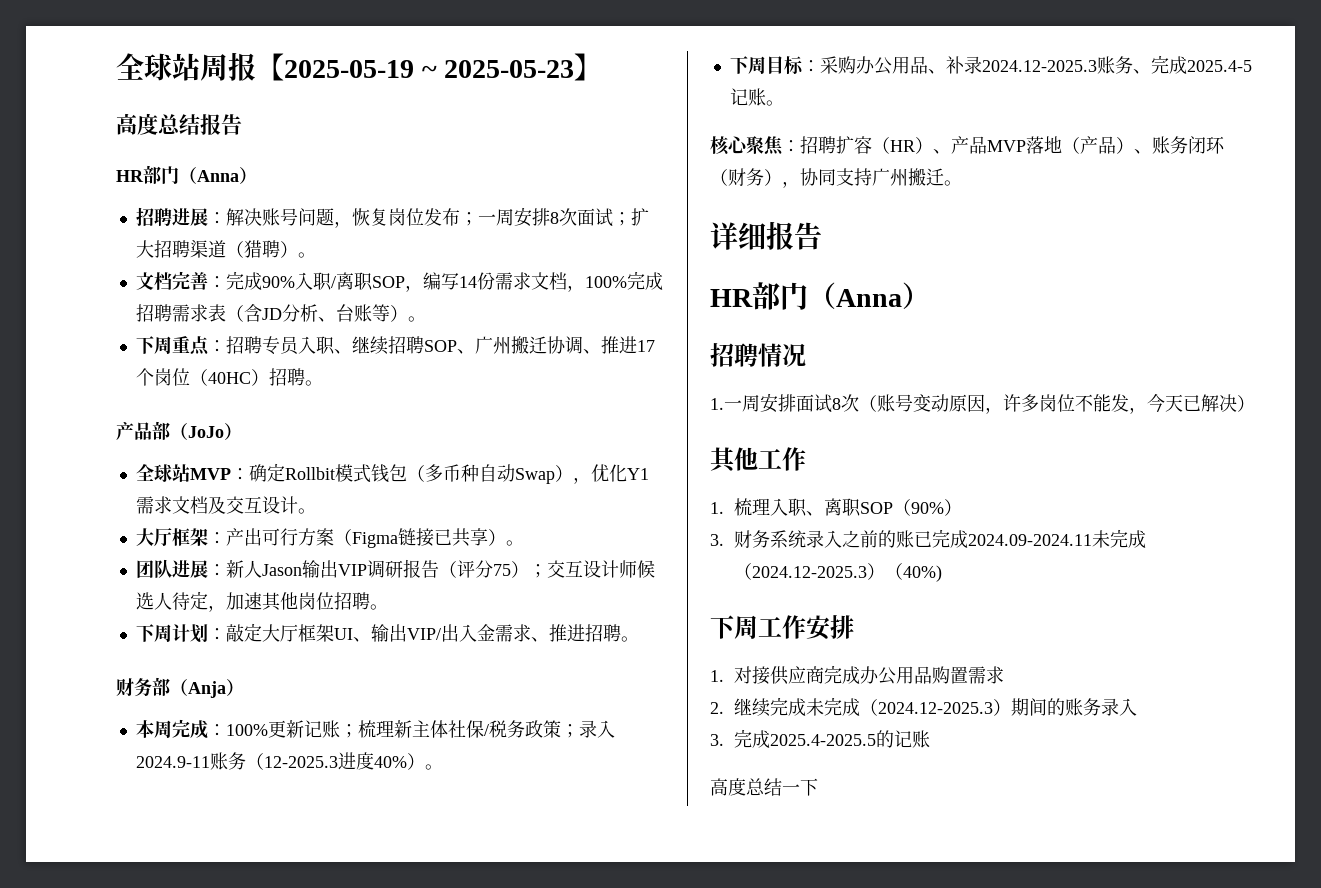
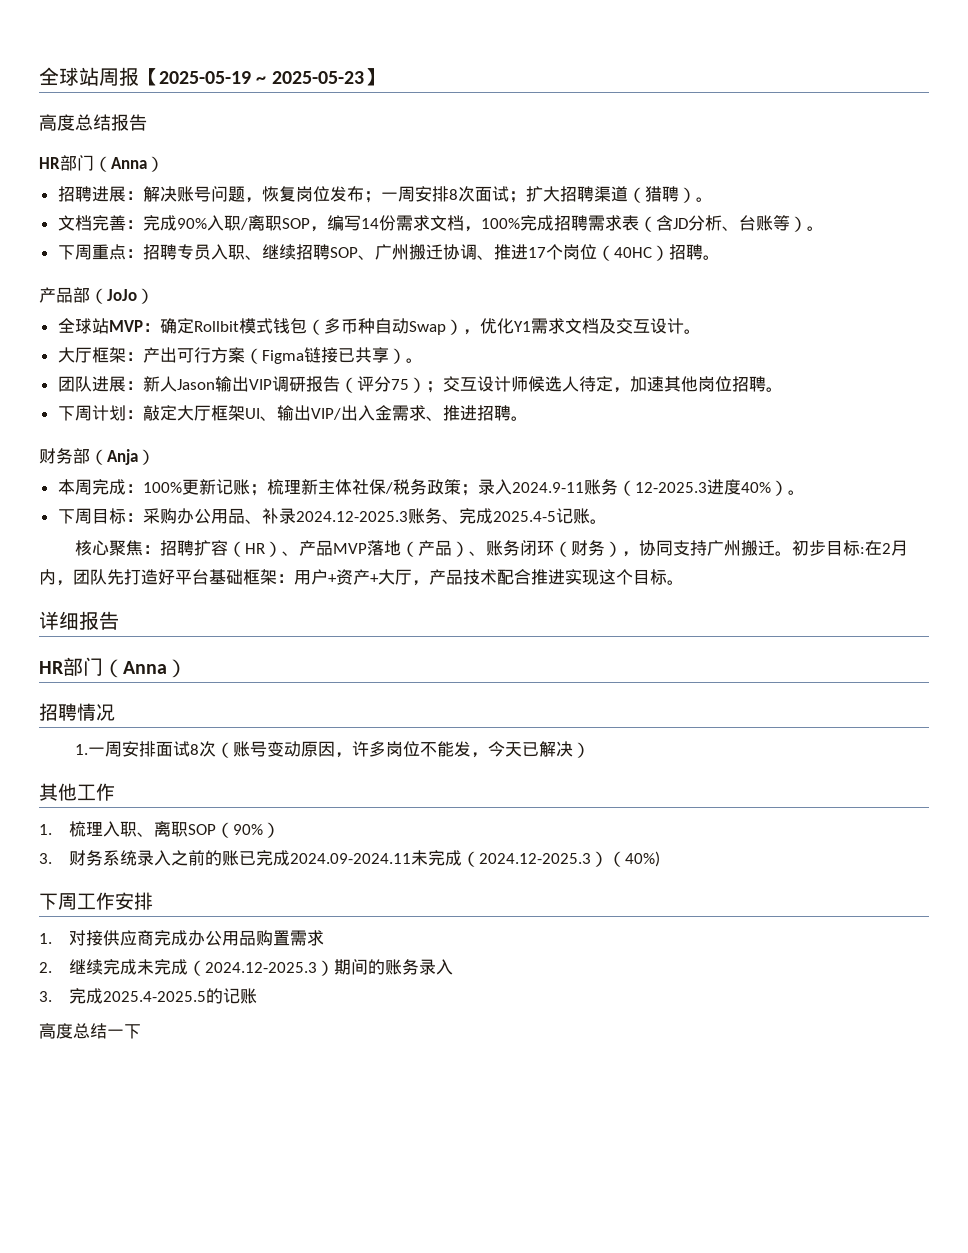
(962, 183) none -> [791,540,908,556] [39,569,684,586] 初步目标:在2月内，团队先打造好平台基础框架：用户+资产+大厅，产品技术配合推进实现这个目标。

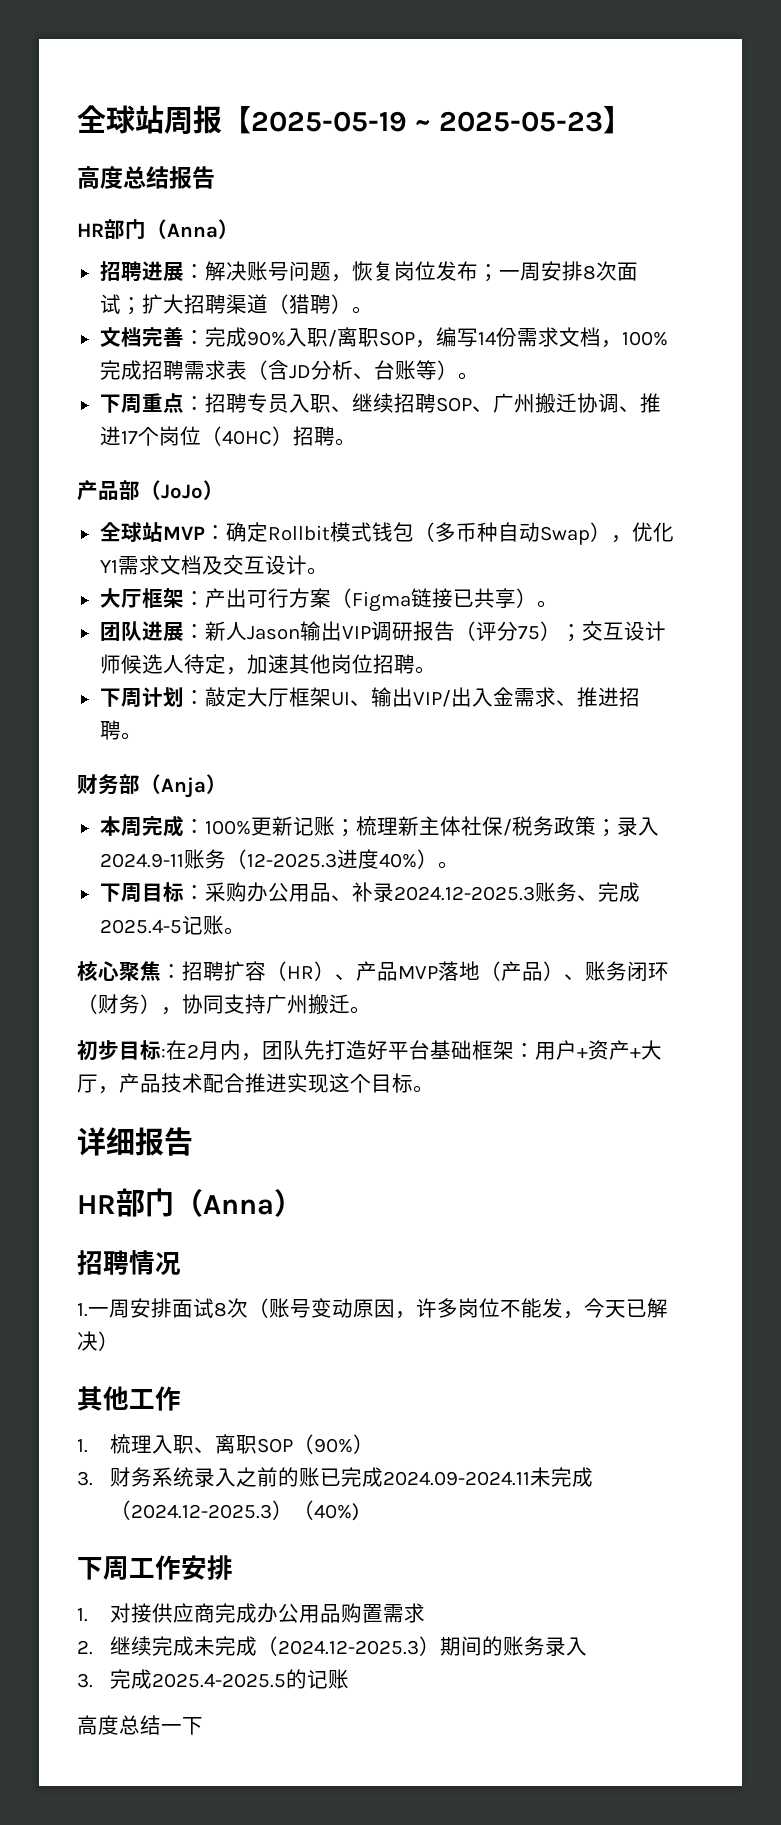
(792, 553) none -> (371, 1010) //

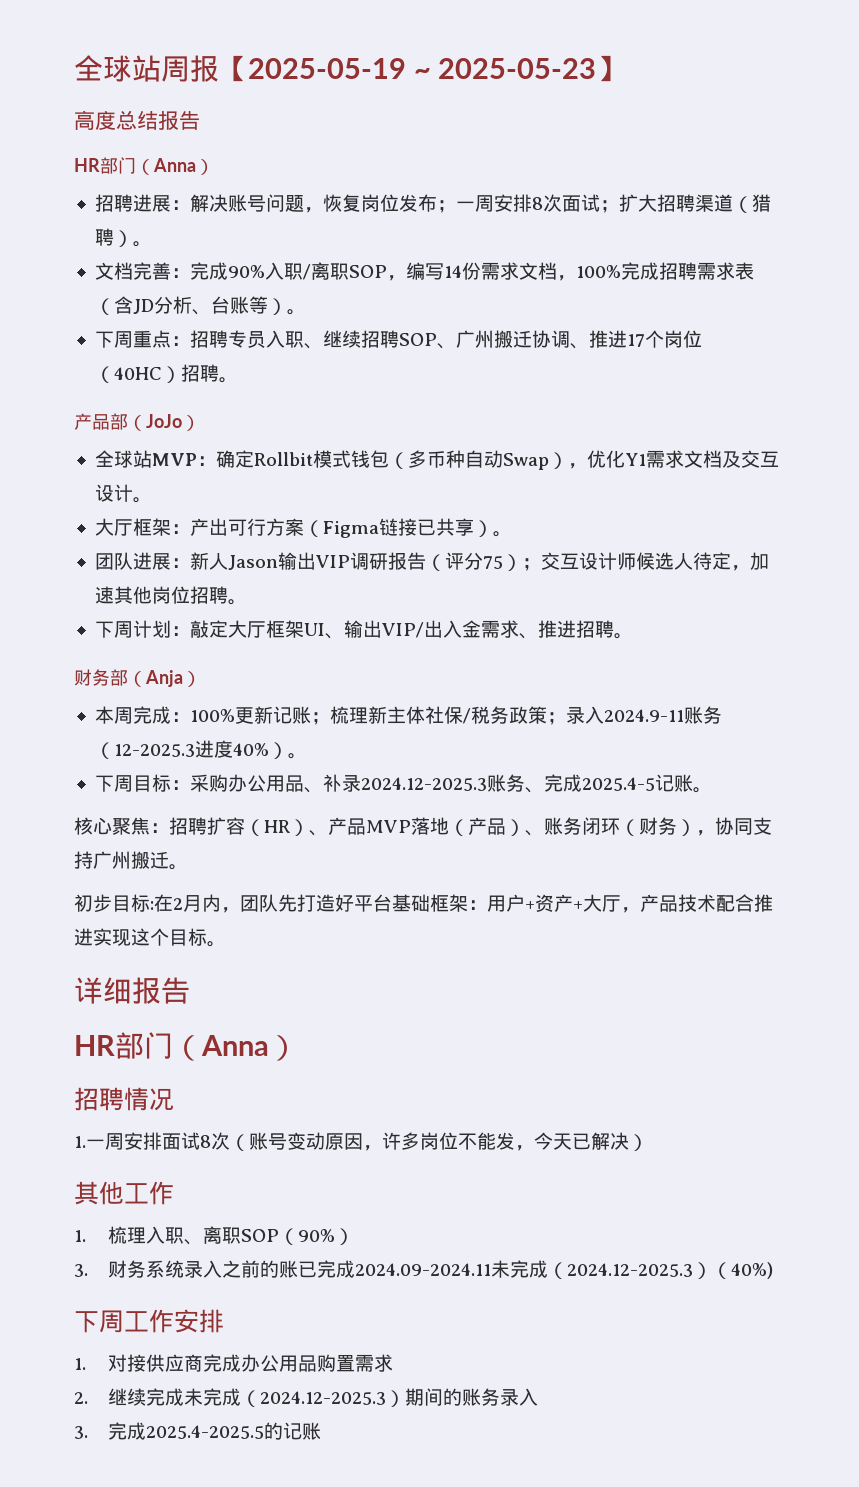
[77,1715,203,1735] // 高度总结一下 -> (321, 1431) none

